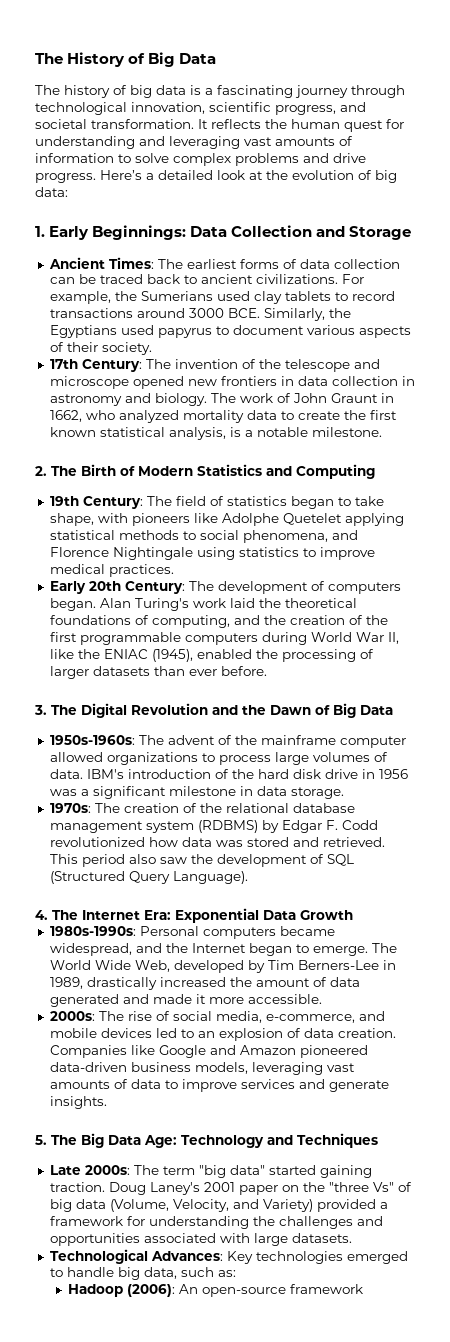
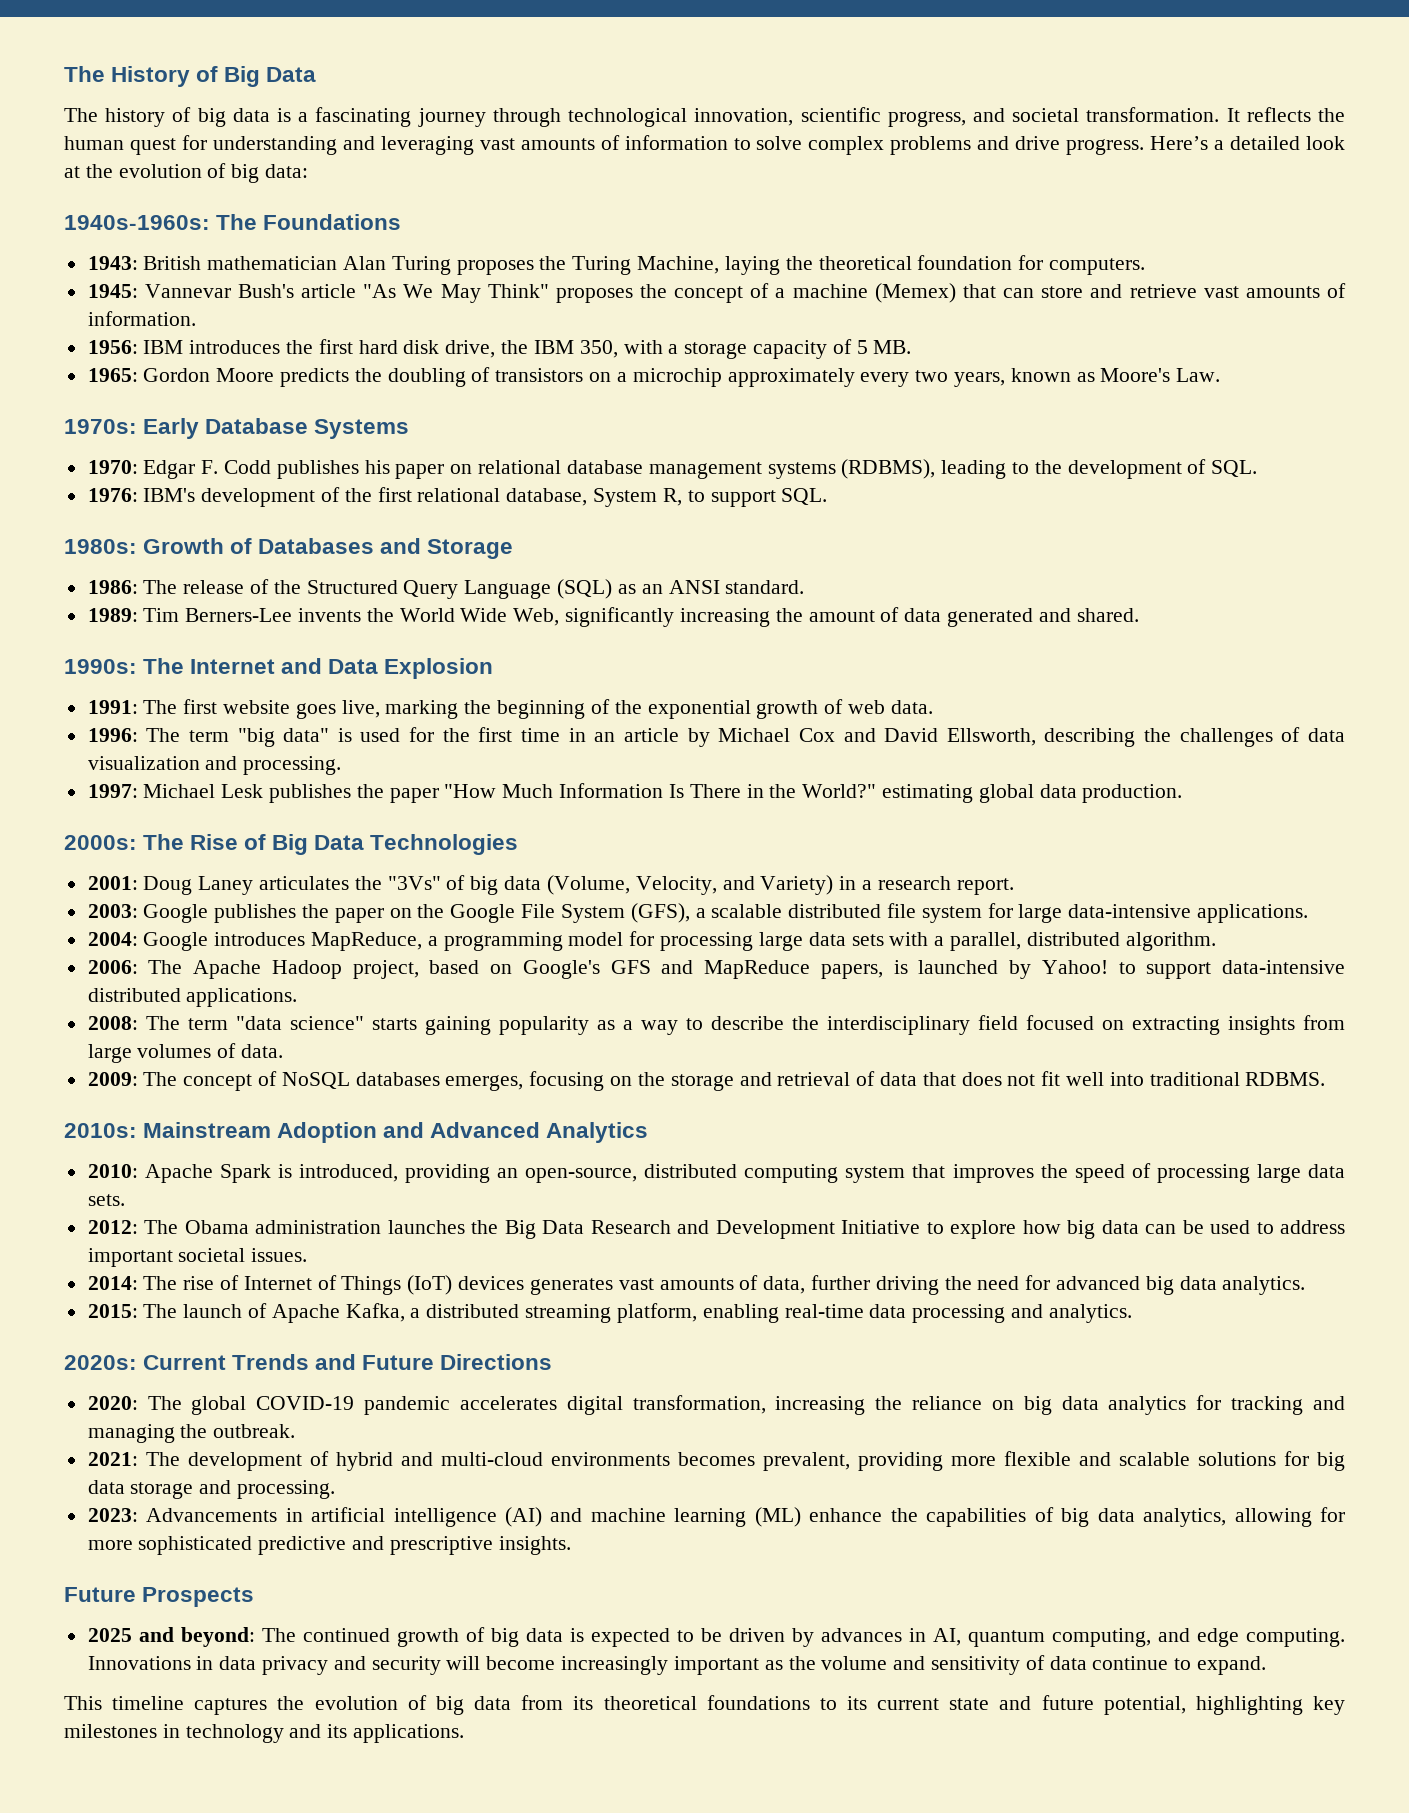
[35,225,412,240] [48,257,400,269] [49,274,364,284] [49,291,395,304] [49,308,351,321] [49,325,411,338] [49,342,152,355] [49,359,380,372] [49,376,415,389] [49,393,394,406] [49,410,397,423] [49,427,382,440] [35,464,375,479] [49,496,384,509] [49,513,404,526] [49,530,358,543] [49,547,375,560] [49,564,174,577] [49,581,401,594] [49,598,357,611] [49,615,388,628] [49,632,399,645] [49,649,374,662] [49,666,267,679] [34,703,393,718] [49,735,406,748] [49,752,388,765] [49,769,408,779] [49,786,344,799] [49,803,355,813] [49,820,378,833] [49,837,385,847] [49,854,354,867] [49,871,248,884] [35,908,353,923] [49,926,335,939] [49,943,397,956] [49,960,396,973] [49,977,226,990] 1. Early Beginnings: Data Collection and Storage // Ancient Times: The earliest forms of data collection can be traced back to ancient civilizations. For example, the Sumerians used clay tablets to record transactions around 3000 BCE. Similarly, the Egyptians used papyrus to document various aspects of their society. // 17th Century: The invention of the telescope and microscope opened new frontiers in data collection in astronomy and biology. The work of John Graunt in 1662, who analyzed mortality data to create the first known statistical analysis, is a notable milestone. // 2. The Birth of Modern Statistics and Computing // 19th Century: The field of statistics began to take shape, with pioneers like Adolphe Quetelet applying statistical methods to social phenomena, and Florence Nightingale using statistics to improve medical practices. // Early 20th Century: The development of computers began. Alan Turing's work laid the theoretical foundations of computing, and the creation of the first programmable computers during World War II, like the ENIAC (1945), enabled the processing of larger datasets than ever before. // 3. The Digital Revolution and the Dawn of Big Data // 1950s-1960s: The advent of the mainframe computer allowed organizations to process large volumes of data. IBM's introduction of the hard disk drive in 1956 was a significant milestone in data storage. // 1970s: The creation of the relational database management system (RDBMS) by Edgar F. Codd revolutionized how data was stored and retrieved. This period also saw the development of SQL (Structured Query Language). // 4. The Internet Era: Exponential Data Growth // 1980s-1990s: Personal computers became widespread, and the Internet began to emerge. The World Wide Web, developed by Tim Berners-Lee in 1989, drastically increased -> [64,214,402,230] [87,255,1145,275] [87,283,1346,303] [87,311,196,326] [87,339,912,359] [87,367,1221,387] [64,418,410,439] [87,459,1258,479] [87,487,828,507] [64,538,514,559] [87,579,805,599] [87,607,770,627] 1940s-1960s: The Foundations // 1943: British mathematician Alan Turing proposes the Turing Machine, laying the theoretical foundation for computers. // 1945: Vannevar Bush's article "As We May Think" proposes the concept of a machine (Memex) that can store and retrieve vast amounts of information. // 1956: IBM introduces the first hard disk drive, the IBM 350, with a storage capacity of 5 MB. // 1965: Gordon Moore predicts the doubling of transistors on a microchip approximately every two years, known as Moore's Law. // 1970s: Early Database Systems // 1970: Edgar F. Codd publishes his paper on relational database management systems (RDBMS), leading to the development of SQL. // 1976: IBM's development of the first relational database, System R, to support SQL. // 1980s: Growth of Databases and Storage // 1986: The release of the Structured Query Language (SQL) as an ANSI standard. // 1989: Tim Berners-Lee invents the World Wide Web, significantly increasing
[152,994,322,1004] [49,1011,385,1023] [49,1028,396,1041] [49,1045,368,1058] [49,1062,355,1075] [49,1079,389,1092] [49,1096,107,1109] [35,1133,378,1148] [49,1165,372,1178] [49,1182,394,1195] made it more accessible. // 2000s: The rise of social media, e-commerce, and mobile devices led to an explosion of data creation. Companies like Google and Amazon pioneered data-driven business models, leveraging vast amounts of data to improve services and generate insights. // 5. The Big Data Age: Technology and Techniques // Late 2000s: The term "big data" started gaining traction. Doug Laney's 2001 paper on the "three Vs" -> [1076,608,1139,622] [64,658,494,679] [87,699,933,719] [87,727,1346,747] [87,756,342,775] [87,783,1183,803] [64,834,519,855] [87,876,441,895] shared. // 1990s: The Internet and Data Explosion // 1991: The first website goes live, marking the beginning of the exponential growth of web data. // 1996: The term "big data" is used for the first time in an article by Michael Cox and David Ellsworth, describing the challenges of data visualization and processing. // 1997: Michael Lesk publishes the paper "How Much Information Is There in the World?" estimating global data production. // 2000s: The Rise of Big Data Technologies // 2001: Doug Laney articulates the "3Vs"
[316,1199,388,1212] [49,1216,383,1229] [49,1233,352,1246] [49,1249,408,1264] [49,1267,236,1280] [68,1284,364,1297] provided a framework for understanding the challenges and opportunities associated with large datasets. // Technological Advances: Key technologies emerged to handle big data, such as: // Hadoop (2006): An open-source framework -> [839,876,1014,895] [87,903,1308,923] [87,931,1216,951] [87,960,1345,979] [87,988,298,1007] [87,1015,1345,1035] [87,1043,284,1063] [87,1071,1326,1091] [64,1122,649,1143] [87,1163,1346,1183] [87,1194,125,1206] [87,1220,1346,1239] [87,1248,308,1267] [87,1275,1306,1295] [87,1303,1132,1323] [64,1354,553,1370] [87,1395,1345,1415] [87,1424,296,1443] [87,1451,1345,1471] [87,1480,336,1499] [87,1507,1345,1527] [87,1536,571,1555] [64,1587,255,1607] [87,1627,1345,1647] [87,1655,1266,1675] [64,1695,1345,1715] [64,1724,465,1743] in a research report. // 2003: Google publishes the paper on the Google File System (GFS), a scalable distributed file system for large data-intensive applications. // 2004: Google introduces MapReduce, a programming model for processing large data sets with a parallel, distributed algorithm. // 2006: The Apache Hadoop project, based on Google's GFS and MapReduce papers, is launched by Yahoo! to support data-intensive distributed applications. // 2008: The term "data science" starts gaining popularity as a way to describe the interdisciplinary field focused on extracting insights from large volumes of data. // 2009: The concept of NoSQL databases emerges, focusing on the storage and retrieval of data that does not fit well into traditional RDBMS. // 2010s: Mainstream Adoption and Advanced Analytics // 2010: Apache Spark is introduced, providing an open-source, distributed computing system that improves the speed of processing large data sets. // 2012: The Obama administration launches the Big Data Research and Development Initiative to explore how big data can be used to address important societal issues. // 2014: The rise of Internet of Things (IoT) devices generates vast amounts of data, further driving the need for advanced big data analytics. // 2015: The launch of Apache Kafka, a distributed streaming platform, enabling real-time data processing and analytics. // 2020s: Current Trends and Future Directions // 2020: The global COVID-19 pandemic accelerates digital transformation, increasing the reliance on big data analytics for tracking and managing the outbreak. // 2021: The development of hybrid and multi-cloud environments becomes prevalent, providing more flexible and scalable solutions for big data storage and processing. // 2023: Advancements in artificial intelligence (AI) and machine learning (ML) enhance the capabilities of big data analytics, allowing for more sophisticated predictive and prescriptive insights. // Future Prospects // 2025 and beyond: The continued growth of big data is expected to be driven by advances in AI, quantum computing, and edge computing. Innovations in data privacy and security will become increasingly important as the volume and sensitivity of data continue to expand. // This timeline captures the evolution of big data from its theoretical foundations to its current state and future potential, highlighting key milestones in technology and its applications.

